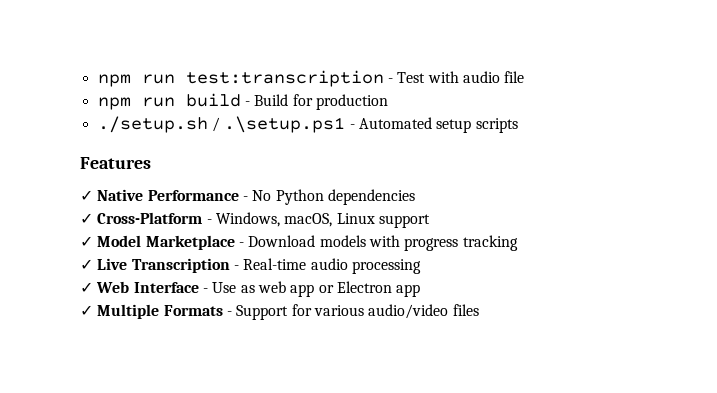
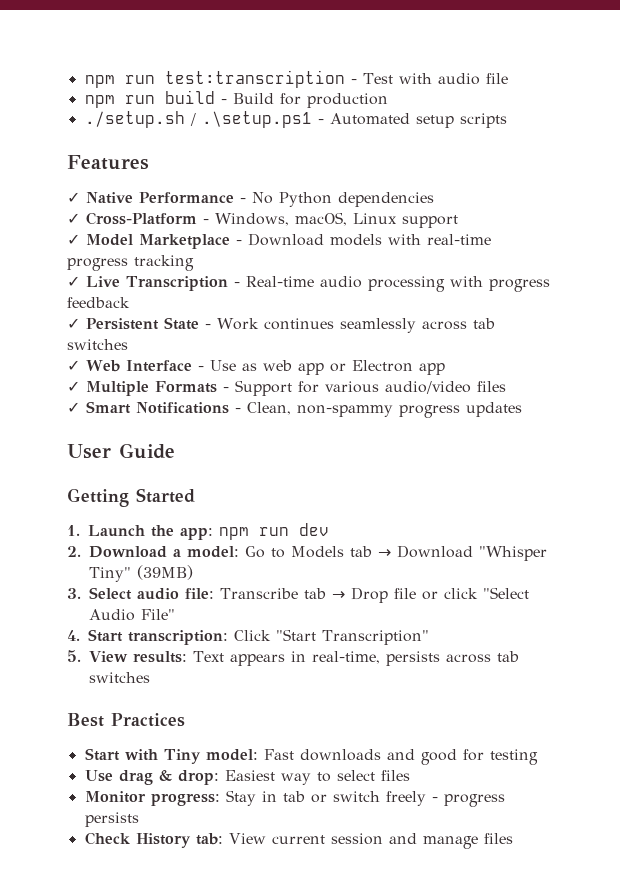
(400, 241) none -> [427,234,491,245] real-time
(421, 266) none -> [449,276,550,292] [67,297,130,308] [67,317,495,333] [67,339,128,350] with progress feedback // ✓ Persistent State - Work continues seamlessly across tab switches
(479, 310) none -> [67,401,522,418] [67,443,175,459] [67,488,195,507] [67,523,329,540] [67,545,547,561] [89,565,193,582] [67,587,529,603] [89,609,175,621] [67,629,429,645] [67,650,519,666] [89,672,150,683] [67,713,185,727] [84,748,538,765] [84,770,410,785] [84,790,505,807] [84,812,139,827] [84,832,513,849] // ✓ Smart Notifications - Clean, non-spammy progress updates // User Guide // Getting Started // 1. Launch the app: npm run dev // 2. Download a model: Go to Models tab → Download "Whisper Tiny" (39MB) // 3. Select audio file: Transcribe tab → Drop file or click "Select Audio File" // 4. Start transcription: Click "Start Transcription" // 5. View results: Text appears in real-time, persists across tab switches // Best Practices // Start with Tiny model: Fast downloads and good for testing // Use drag & drop: Easiest way to select files // Monitor progress: Stay in tab or switch freely - progress persists // Check History tab: View current session and manage files

